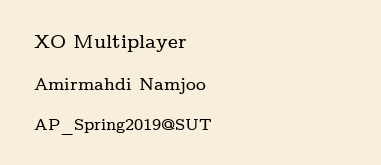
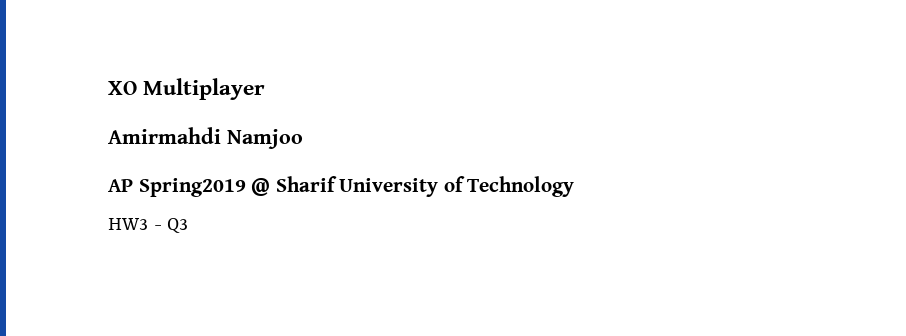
[34,119,212,135] AP_Spring2019@SUT -> [108,176,575,197] [108,218,189,233] AP Spring2019 @ Sharif University of Technology // HW3 - Q3

